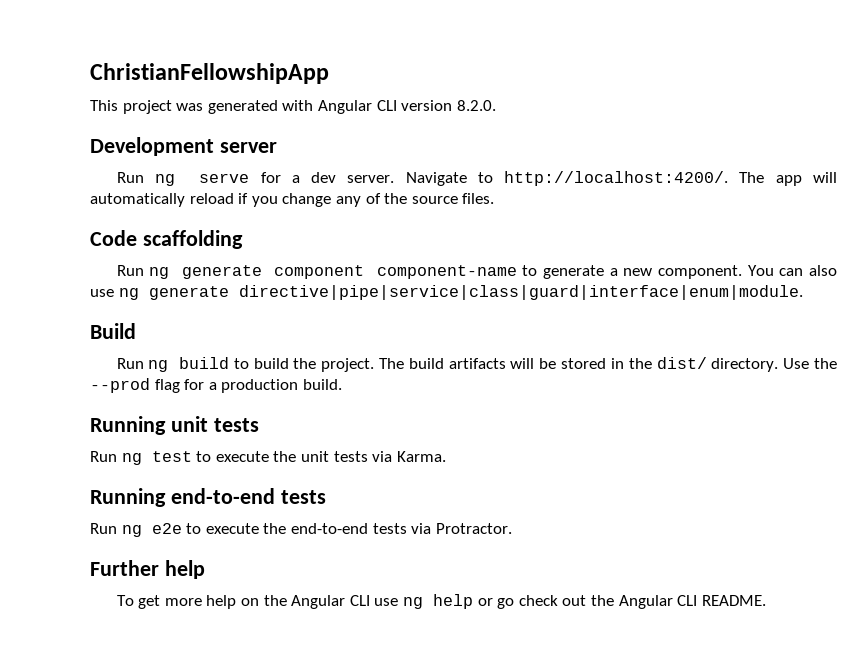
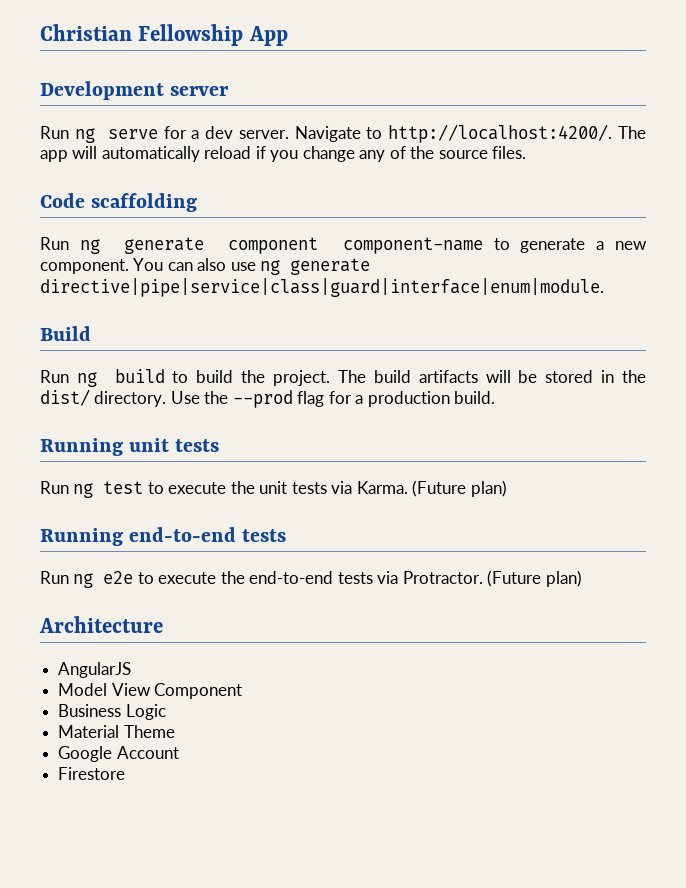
[90,63,329,84] [90,100,496,114] ChristianFellowshipApp // This project was generated with Angular CLI version 8.2.0. -> [40,24,288,46] Christian Fellowship App
(446, 456) none -> [412,480,507,497] (Future plan)
[90,560,205,579] [116,594,766,609] // Further help // To get more help on the Angular CLI use ng help or go check out the Angular CLI README. -> [487,570,582,587] [39,616,163,633] [58,662,132,678] [58,683,243,699] [58,704,166,720] [58,725,175,738] [58,746,179,762] [58,767,126,780] (Future plan) // Architecture // AngularJS // Model View Component // Business Logic // Material Theme // Google Account // Firestore

